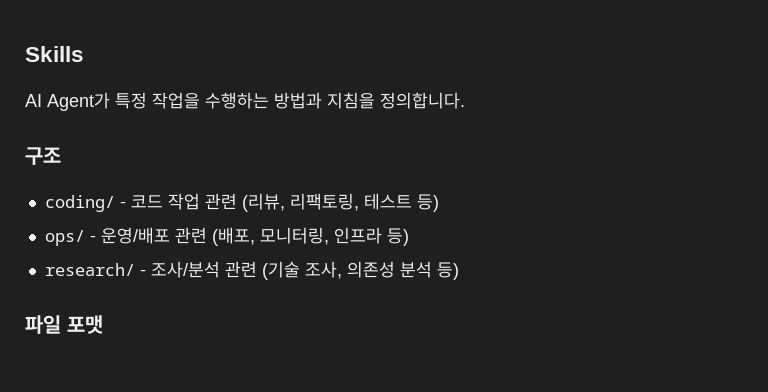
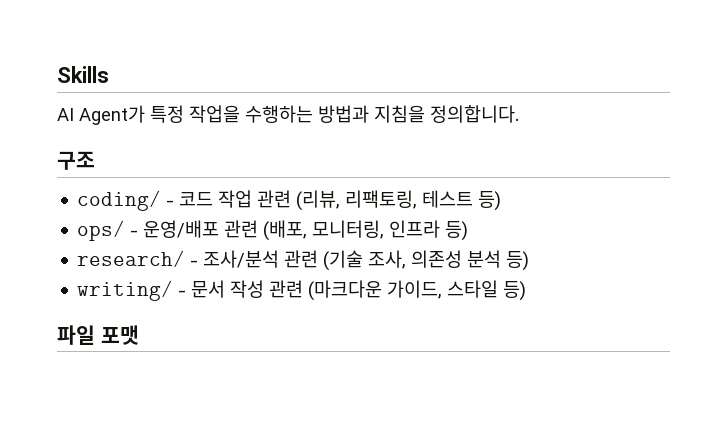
(459, 271) none -> [77,280,527,301] // writing/ - 문서 작성 관련 (마크다운 가이드, 스타일 등)

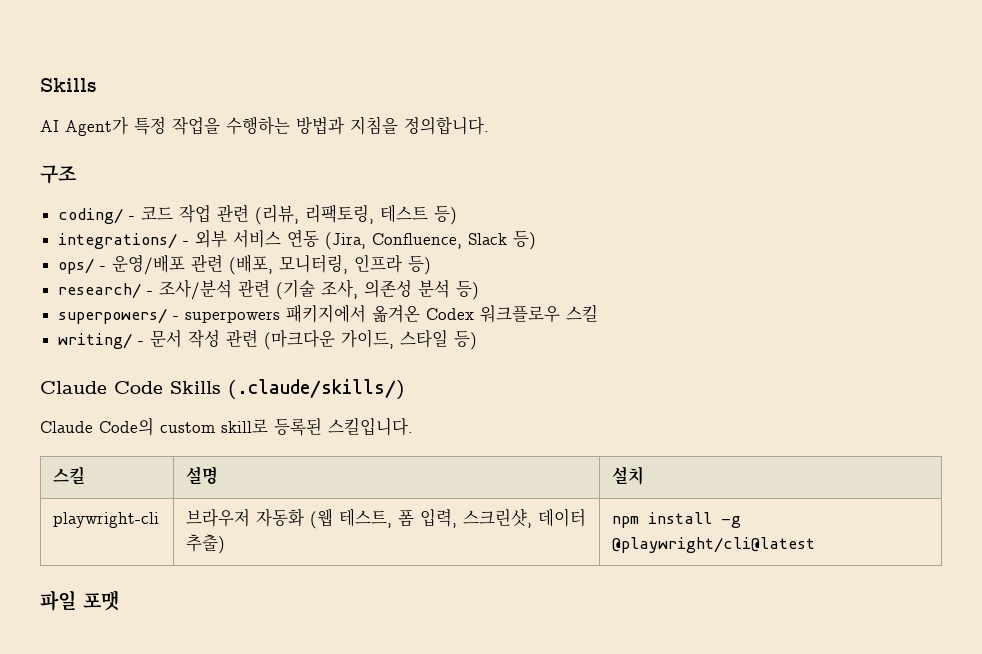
(502, 201) none -> [58,229,537,250] // integrations/ - 외부 서비스 연동 (Jira, Confluence, Slack 등)
(530, 261) none -> [58,304,599,324] // superpowers/ - superpowers 패키지에서 옮겨온 Codex 워크플로우 스킬
(527, 291) none -> [40,379,405,400] [40,417,413,436] [53,466,86,485] [186,466,219,484] [612,466,645,485] [53,512,160,528] [186,508,587,529] [186,534,226,554] [612,512,742,528] [612,537,816,553] // Claude Code Skills (.claude/skills/) // Claude Code의 custom skill로 등록된 스킬입니다. // 스킬 | 설명 | 설치 // playwright-cli | 브라우저 자동화 (웹 테스트, 폼 입력, 스크린샷, 데이터 추출) | npm install -g @playwright/cli@latest

